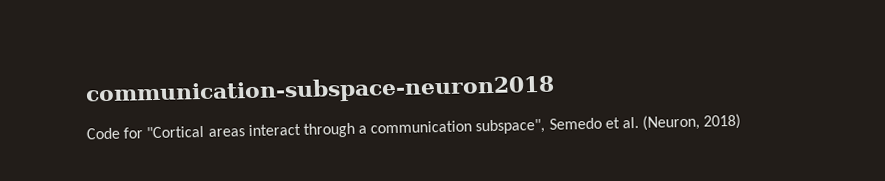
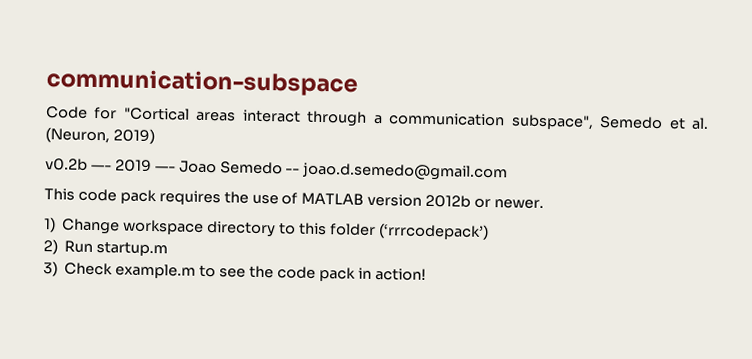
[85,74,555,107] communication-subspace-neuron2018 -> [46,68,358,97] communication-subspace
[703,113,742,130] 2018) -> [112,128,155,145] [45,158,509,182] [44,188,545,210] [44,217,489,241] [43,239,169,257] [43,261,426,282] 2019) // v0.2b —- 2019 —- Joao Semedo -- joao.d.semedo@gmail.com // This code pack requires the use of MATLAB version 2012b or newer. // 1) Change workspace directory to this folder (‘rrrcodepack’) // 2) Run startup.m // 3) Check example.m to see the code pack in action!

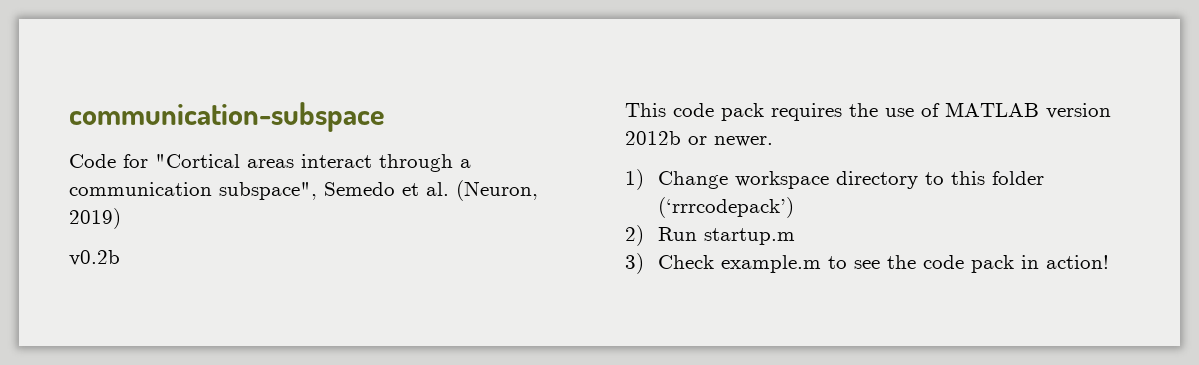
[90,159,509,182] —- 2019 —- Joao Semedo -- joao.d.semedo@gmail.com -> (120, 258) none

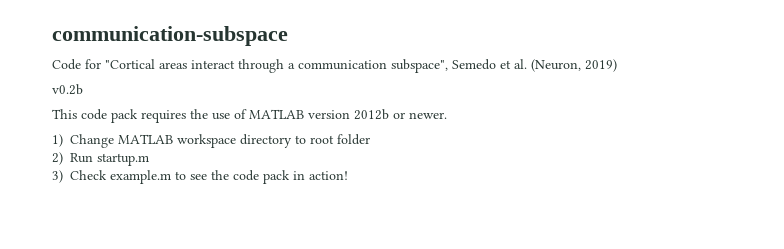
(729, 180) none -> [118,134,173,144] MATLAB
[951,171,986,185] this -> [310,135,334,144] root
[658,197,795,218] (‘rrrcodepack’) -> (370, 139) none

